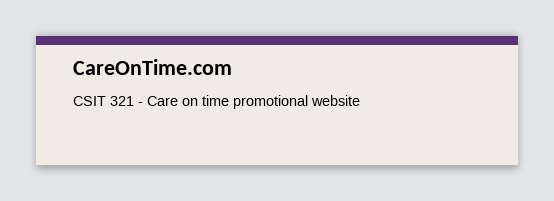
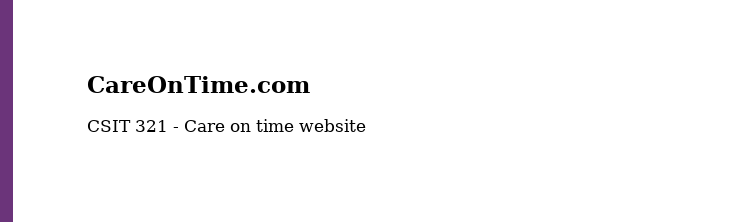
[233,95,308,109] promotional -> (294, 125) none

